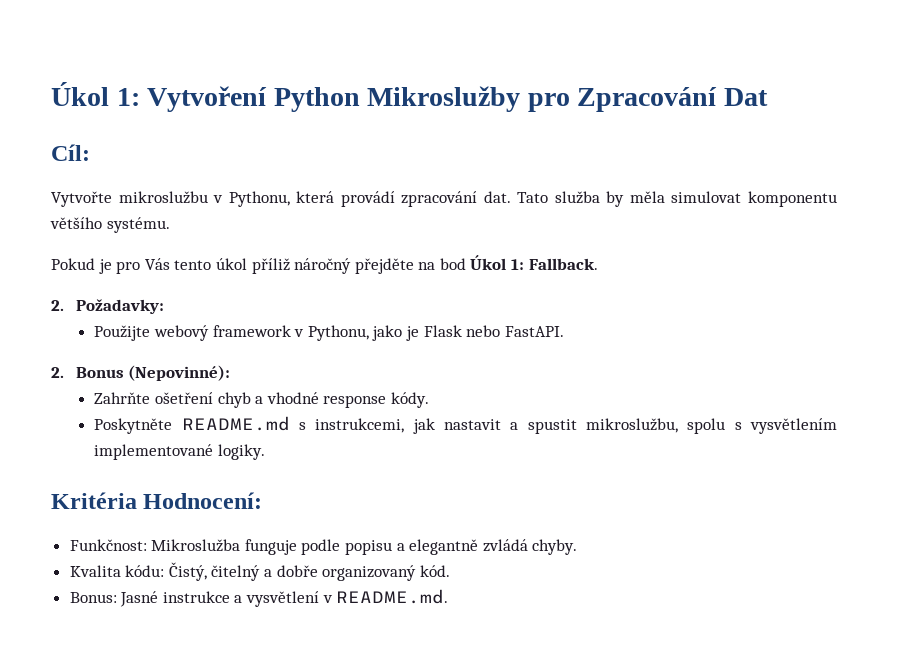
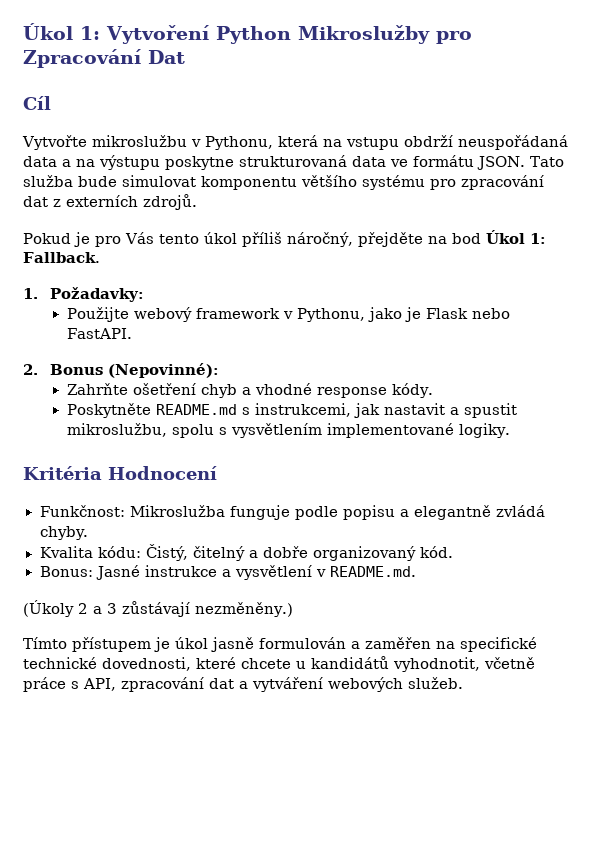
[51,144,90,161] Cíl: -> [23,96,51,110] Cíl
[340,191,838,207] [50,217,170,233] provádí zpracování dat. Tato služba by měla simulovat komponentu většího systému. -> [323,135,568,150] [23,155,564,170] [23,175,544,190] [23,194,197,210] na vstupu obdrží neuspořádaná data a na výstupu poskytne strukturovaná data ve formátu JSON. Tato služba bude simulovat komponentu většího systému pro zpracování dat z externích zdrojů.
[251,258,352,274] příliž náročný -> [241,232,353,247] příliš náročný,
[51,300,64,311] 2. -> [23,288,38,299] 1.
[143,492,263,509] Hodnocení: -> [108,466,217,480] Hodnocení
(449, 596) none -> [23,600,293,617] [23,637,537,652] [23,656,535,672] [23,677,463,692] // (Úkoly 2 a 3 zůstávají nezměněny.) // Tímto přístupem je úkol jasně formulován a zaměřen na specifické technické dovednosti, které chcete u kandidátů vyhodnotit, včetně práce s API, zpracování dat a vytváření webových služeb.

